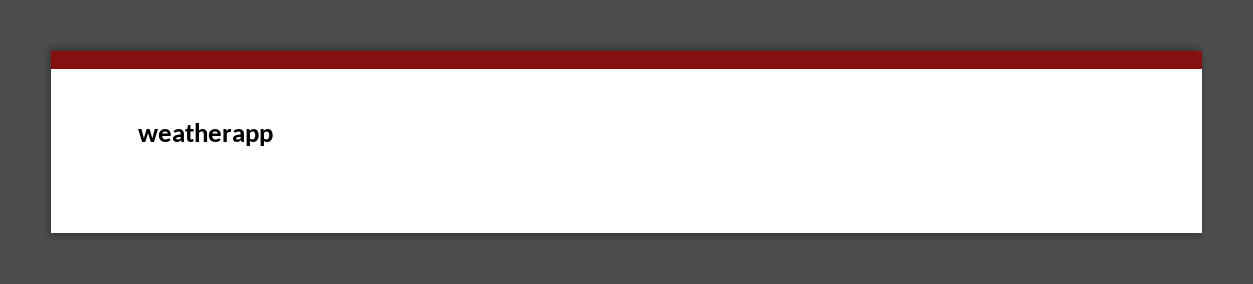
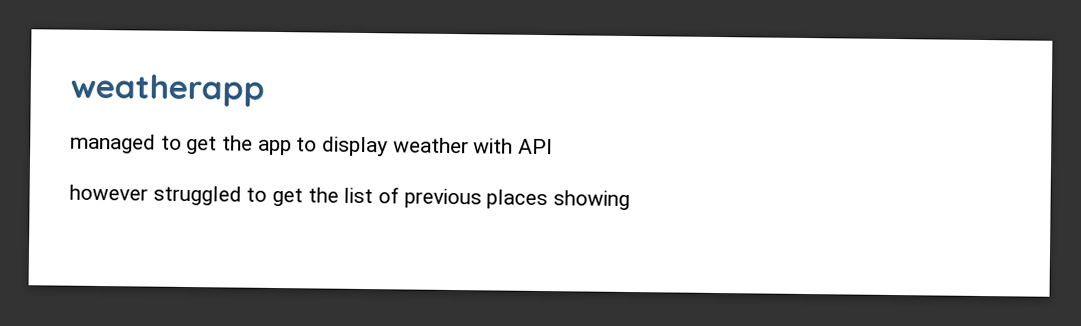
(273, 134) none -> [70,133,554,157] [69,184,631,211] // managed to get the app to display weather with API // however struggled to get the list of previous places showing

